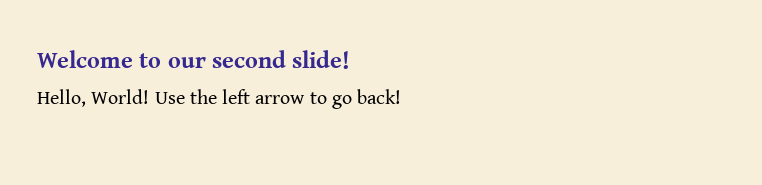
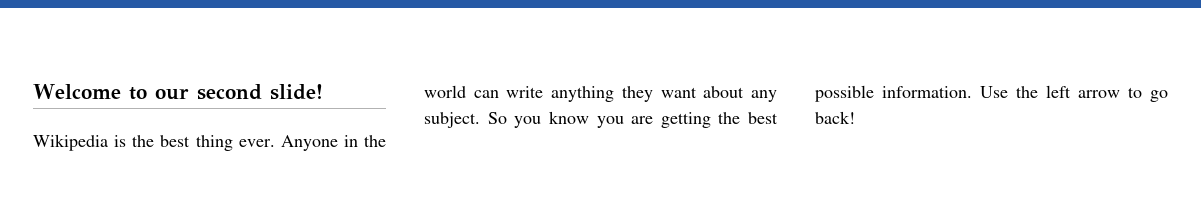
[37,89,150,107] Hello, World! -> [33,134,386,151] [424,85,777,102] [424,111,778,128] [815,85,972,102] Wikipedia is the best thing ever. Anyone in the world can write anything they want about any subject. So you know you are getting the best possible information.

